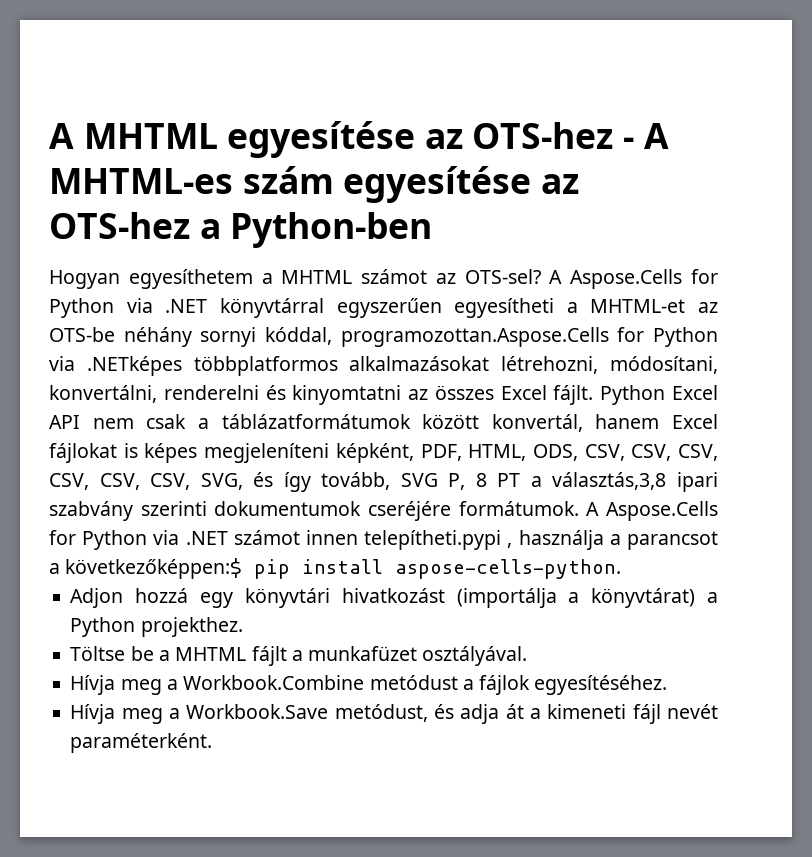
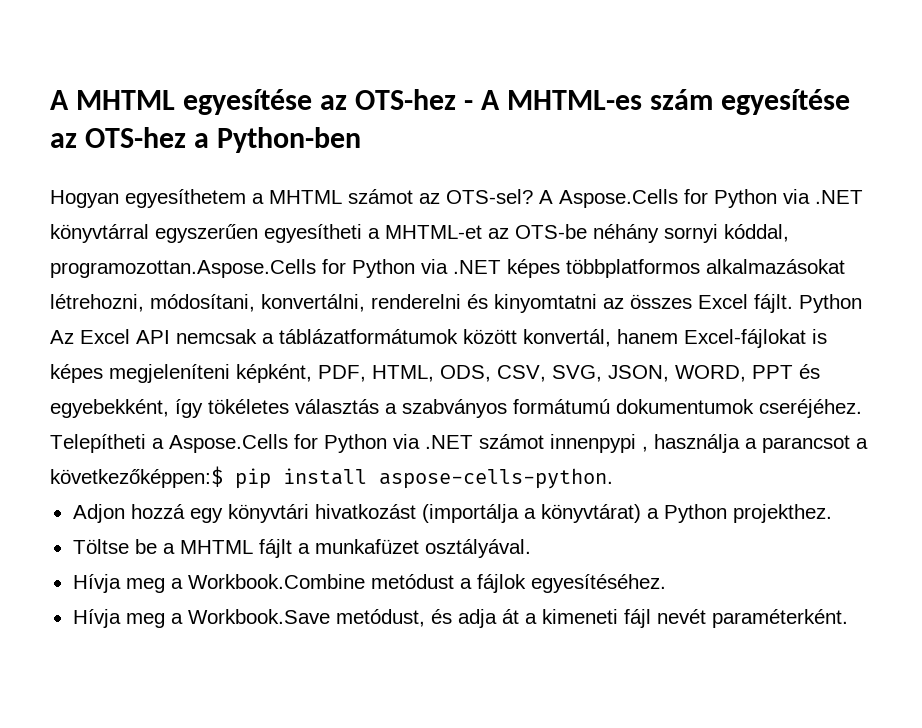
[86,356,182,376] .NETképes -> [453,259,560,278] .NET képes
(666, 395) none -> [50,330,74,344] Az
[92,414,187,429] nem csak -> [176,329,257,344] nemcsak
[672,414,718,429] [49,443,117,463] Excel fájlokat -> [684,329,806,348] Excel-fájlokat
[631,444,719,461] [49,472,719,492] [49,501,600,521] CSV, CSV, CSV, CSV, CSV, SVG, és így tovább, SVG P, 8 PT a választás,3,8 ipari szabvány szerinti dokumentumok cseréjére formátumok. A -> [552,364,820,382] [50,399,862,418] [50,434,164,453] SVG, JSON, WORD, PPT és egyebekként, így tökéletes választás a szabványos formátumú dokumentumok cseréjéhez. Telepítheti a
[306,530,502,550] innen telepítheti.pypi -> [550,434,636,453] innenpypi

